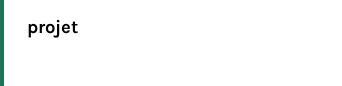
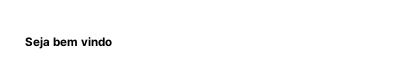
[27,19,78,38] projet -> [25,37,113,49] Seja bem vindo

